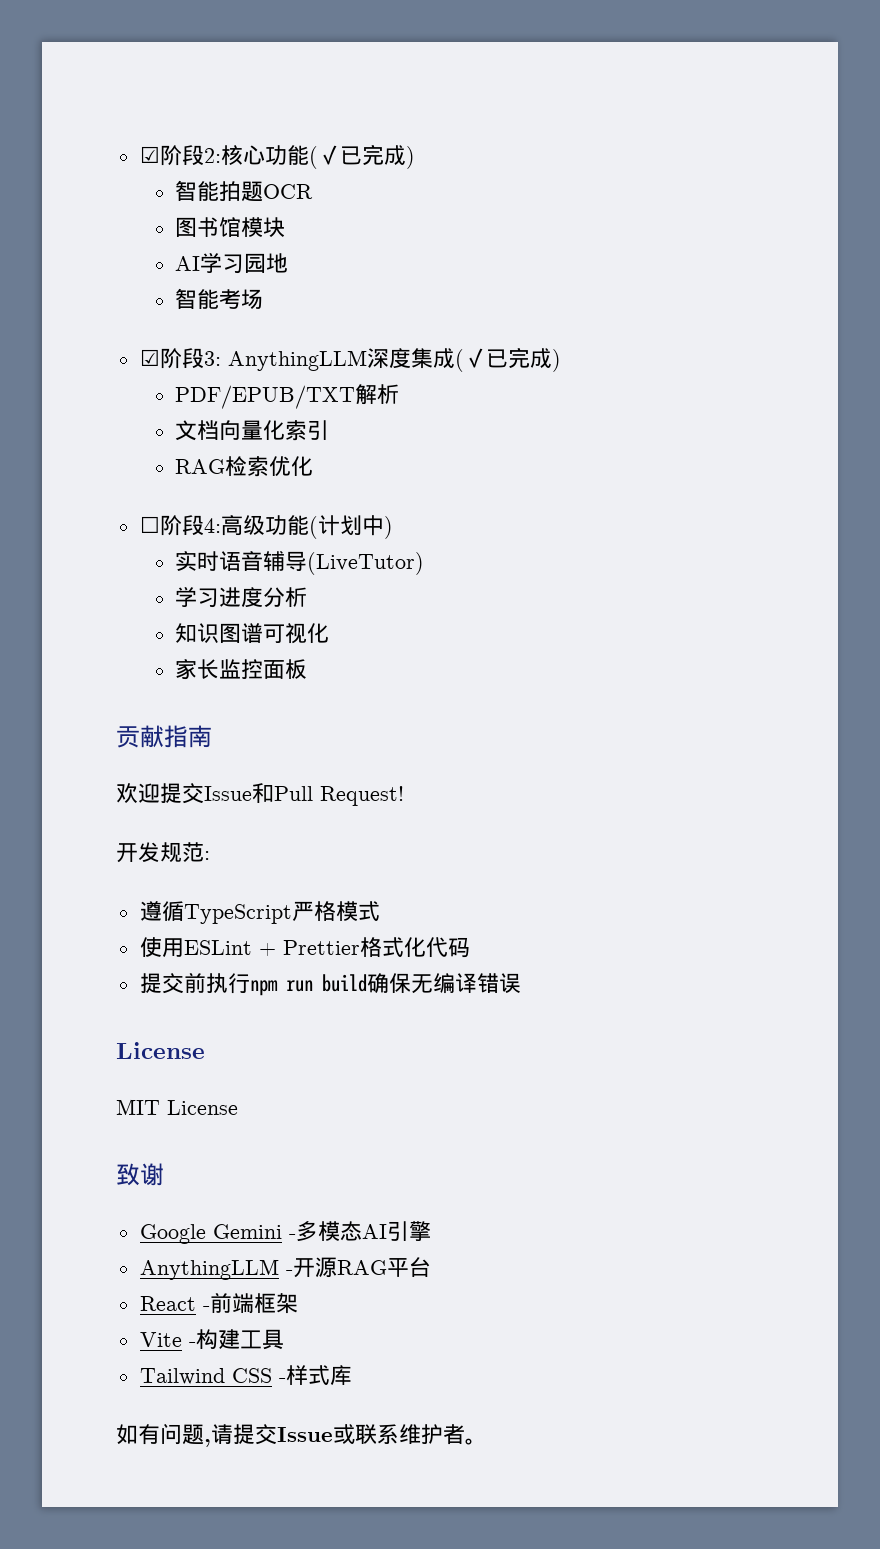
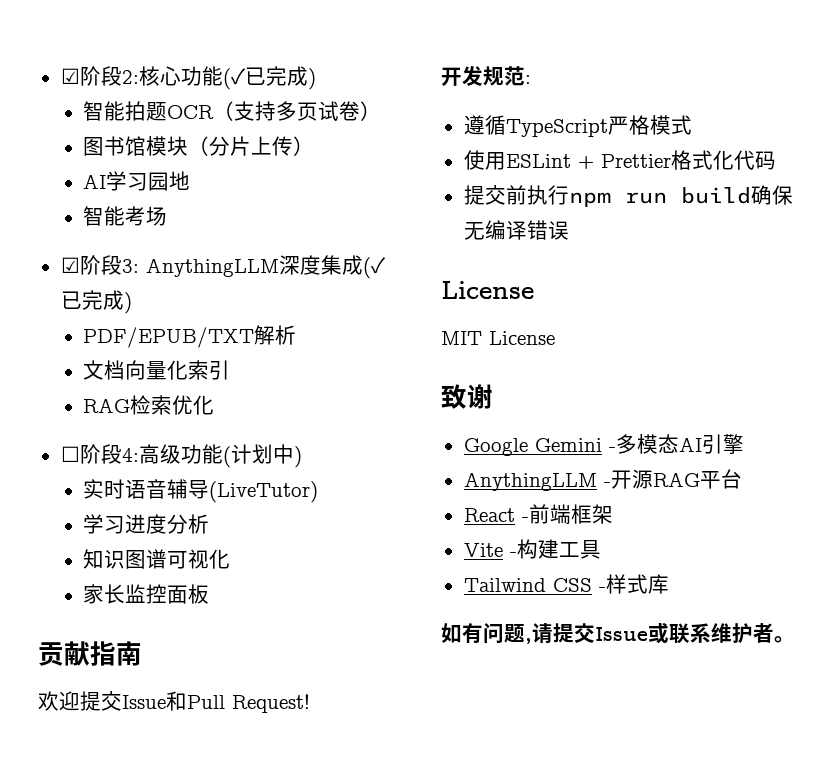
(313, 191) none -> [213,101,382,121] （支持多页试卷）
(285, 227) none -> [188,136,315,156] （分片上传）

